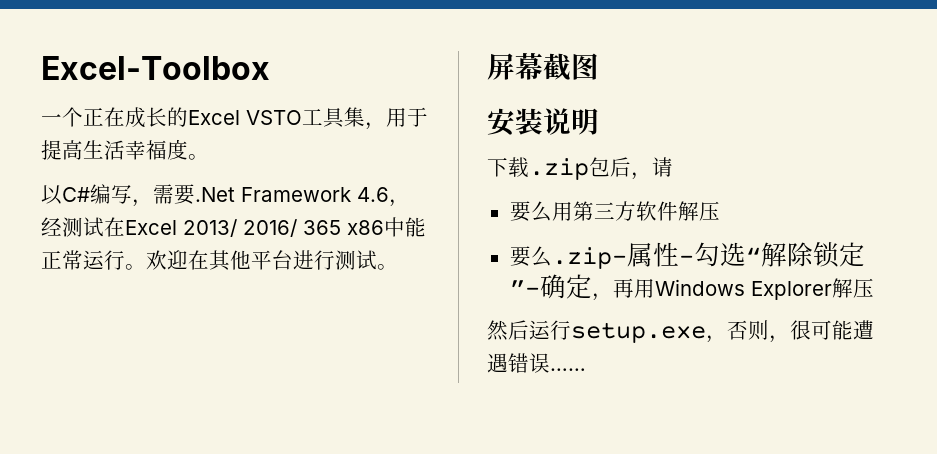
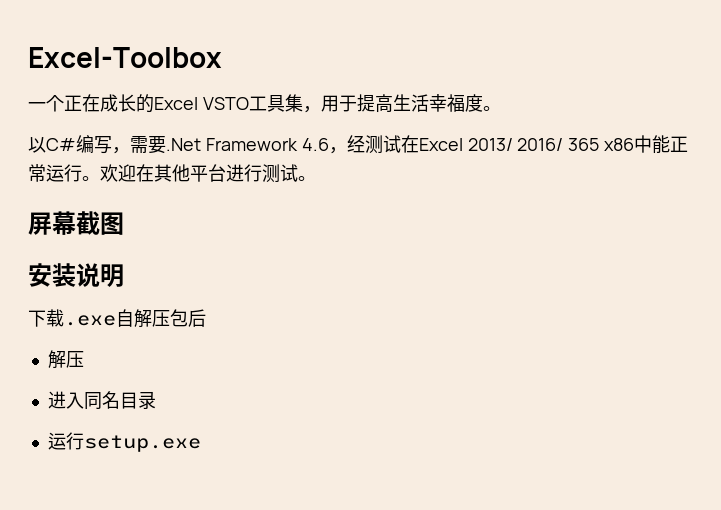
[529,158,589,180] .zip -> [64,309,170,328] .exe自解压
[631,157,673,180] [509,201,720,222] [509,242,865,269] [509,274,874,301] [487,320,874,343] [487,353,586,373] ，请 // 要么用第三方软件解压 // 要么.zip-属性-勾选“解除锁定”-确定，再用Windows Explorer解压 // 然后运行setup.exe，否则，很可能遭遇错误…… -> [47,350,84,369] [47,391,156,410] [47,432,201,452] // 解压 // 进入同名目录 // 运行setup.exe

